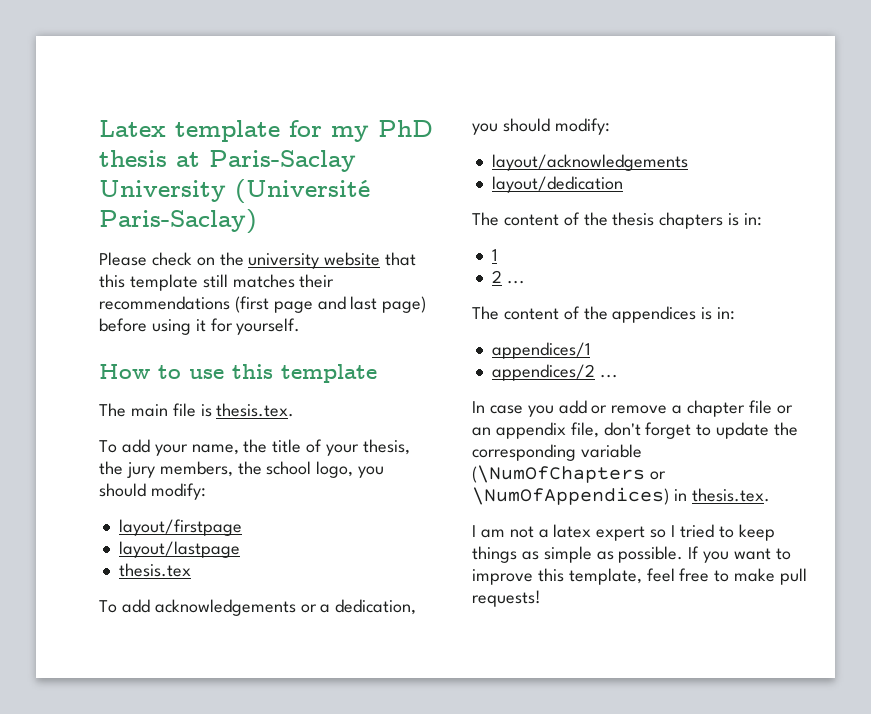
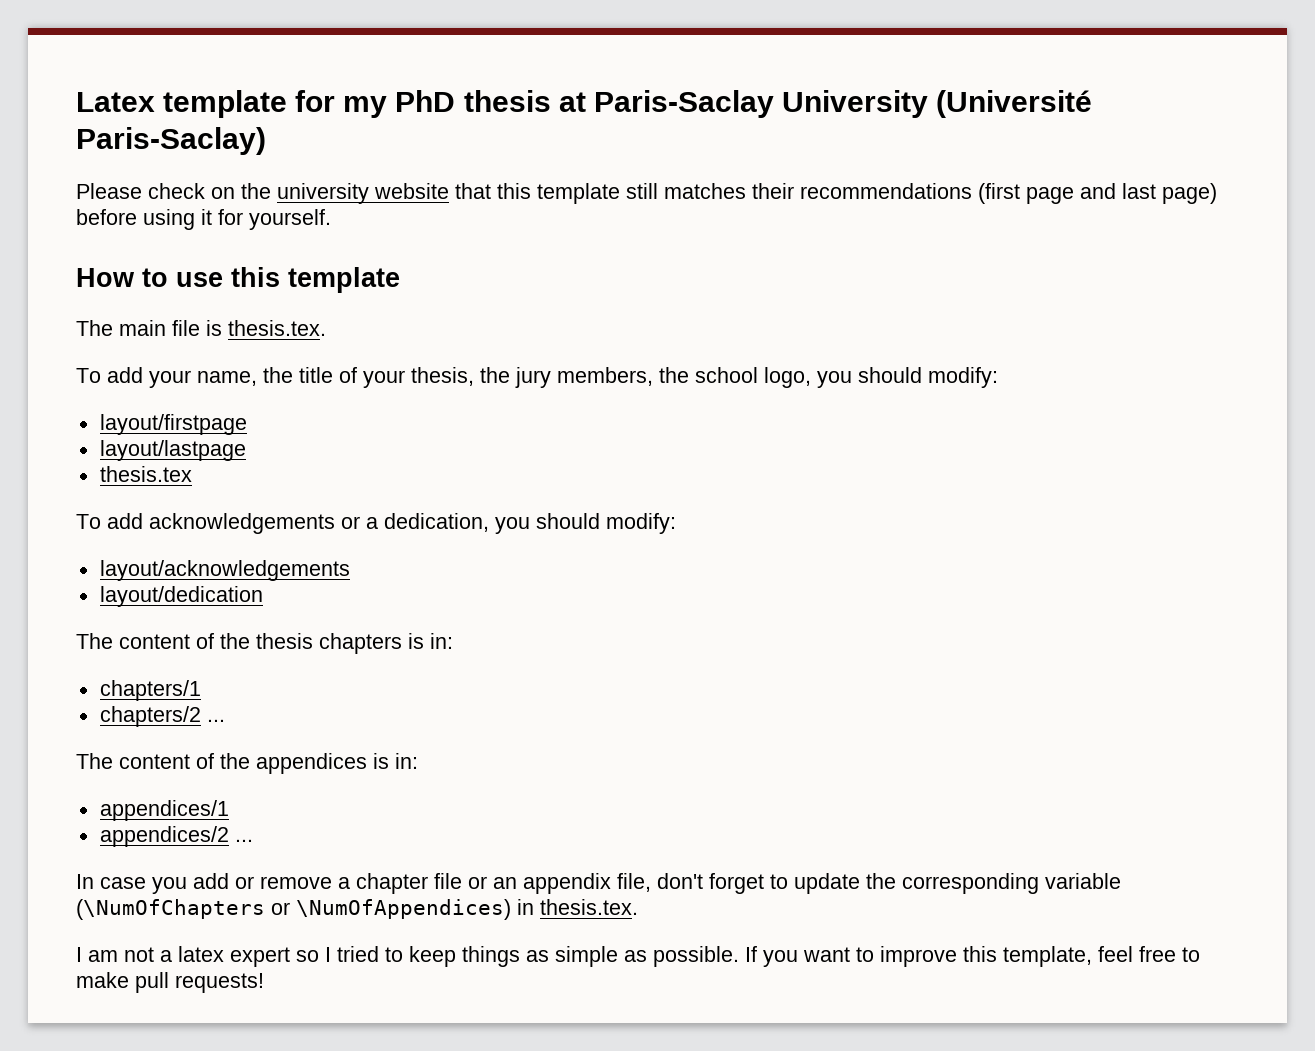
[491,249,497,261] [491,270,502,283] 1 // 2 -> [99,680,201,701] [99,706,201,727] chapters/1 // chapters/2

